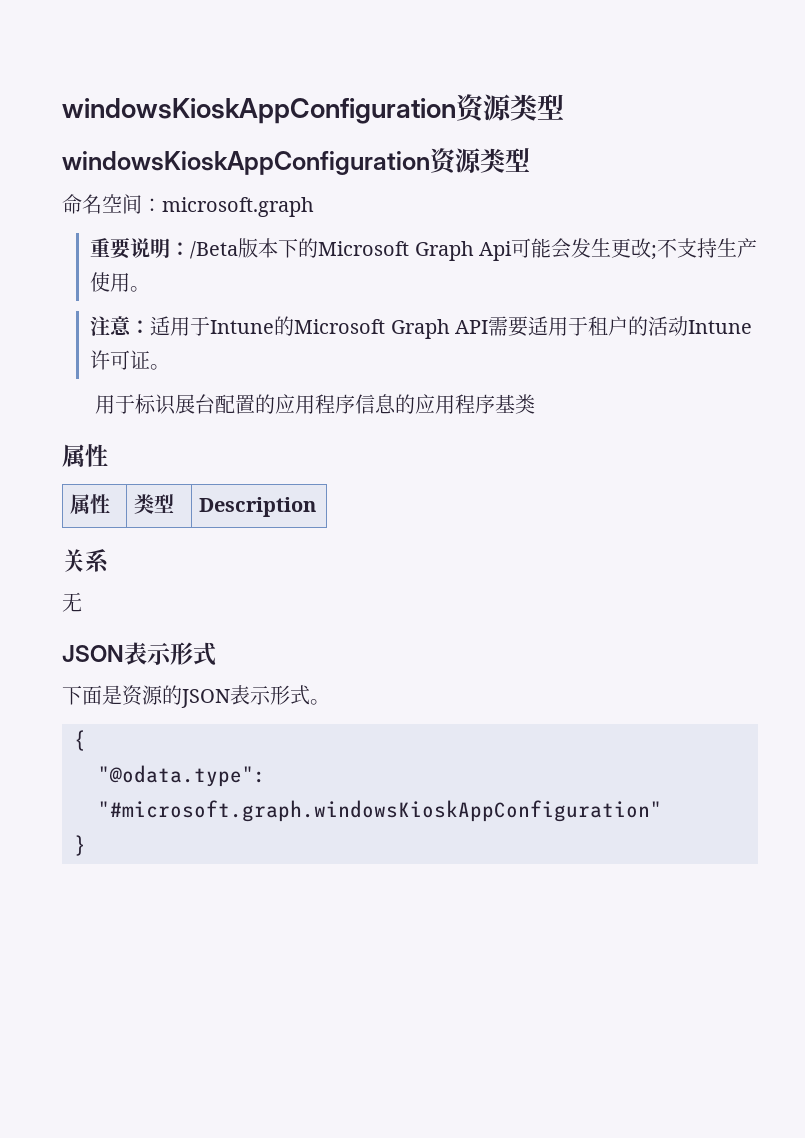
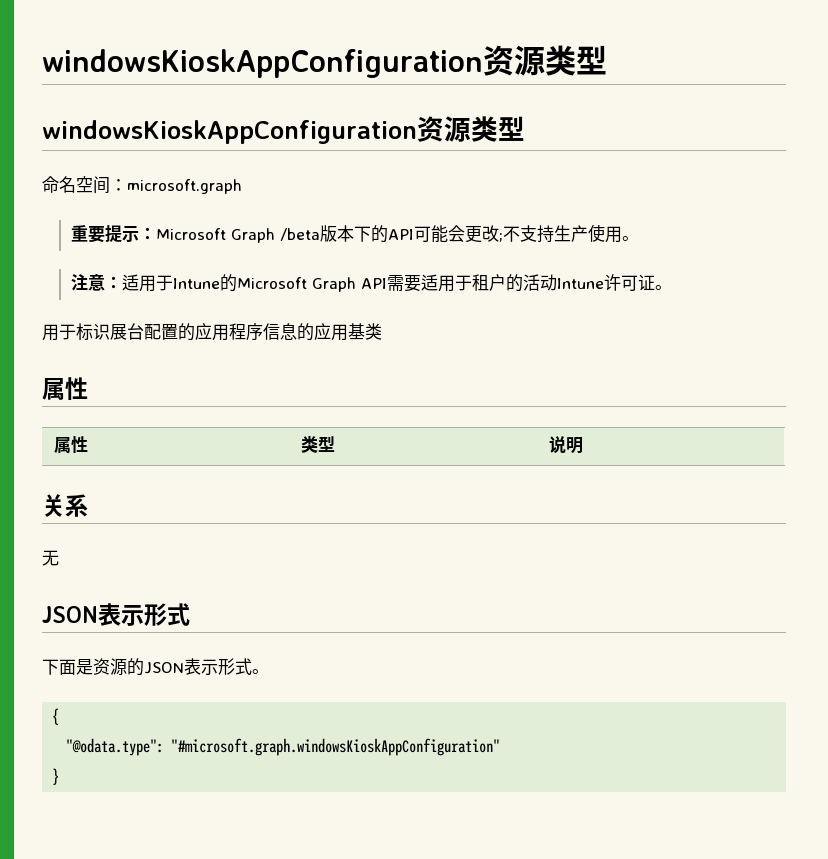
[130,238,612,261] 说明：/Beta版本下的Microsoft Graph Api可能会发生 -> [104,225,465,243] 提示：Microsoft Graph /beta版本下的API可能会
[454,394,495,414] 程序 -> (348, 332) none
[199,497,317,517] Description -> [549,436,584,454] 说明

